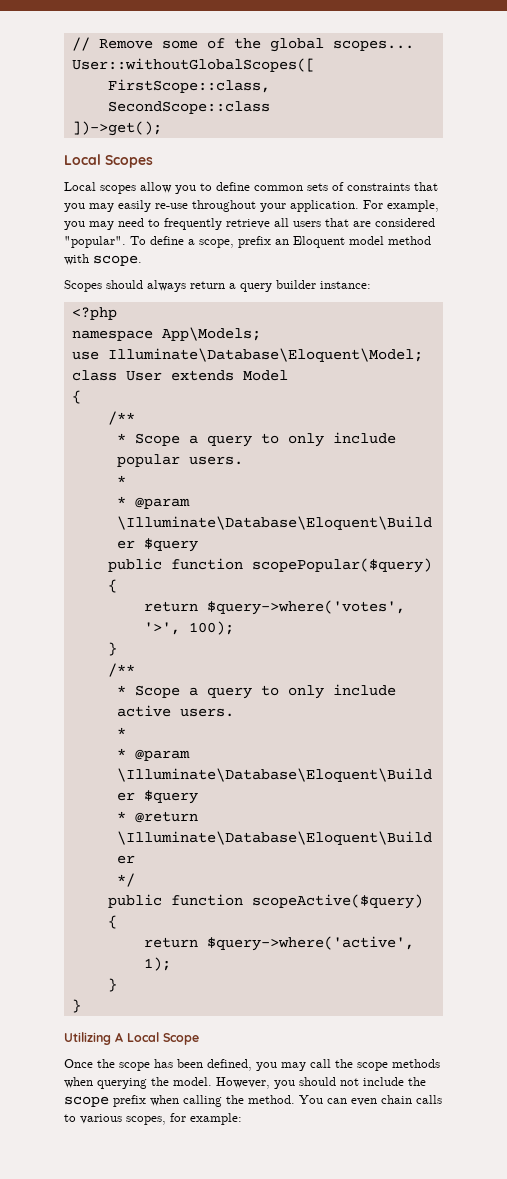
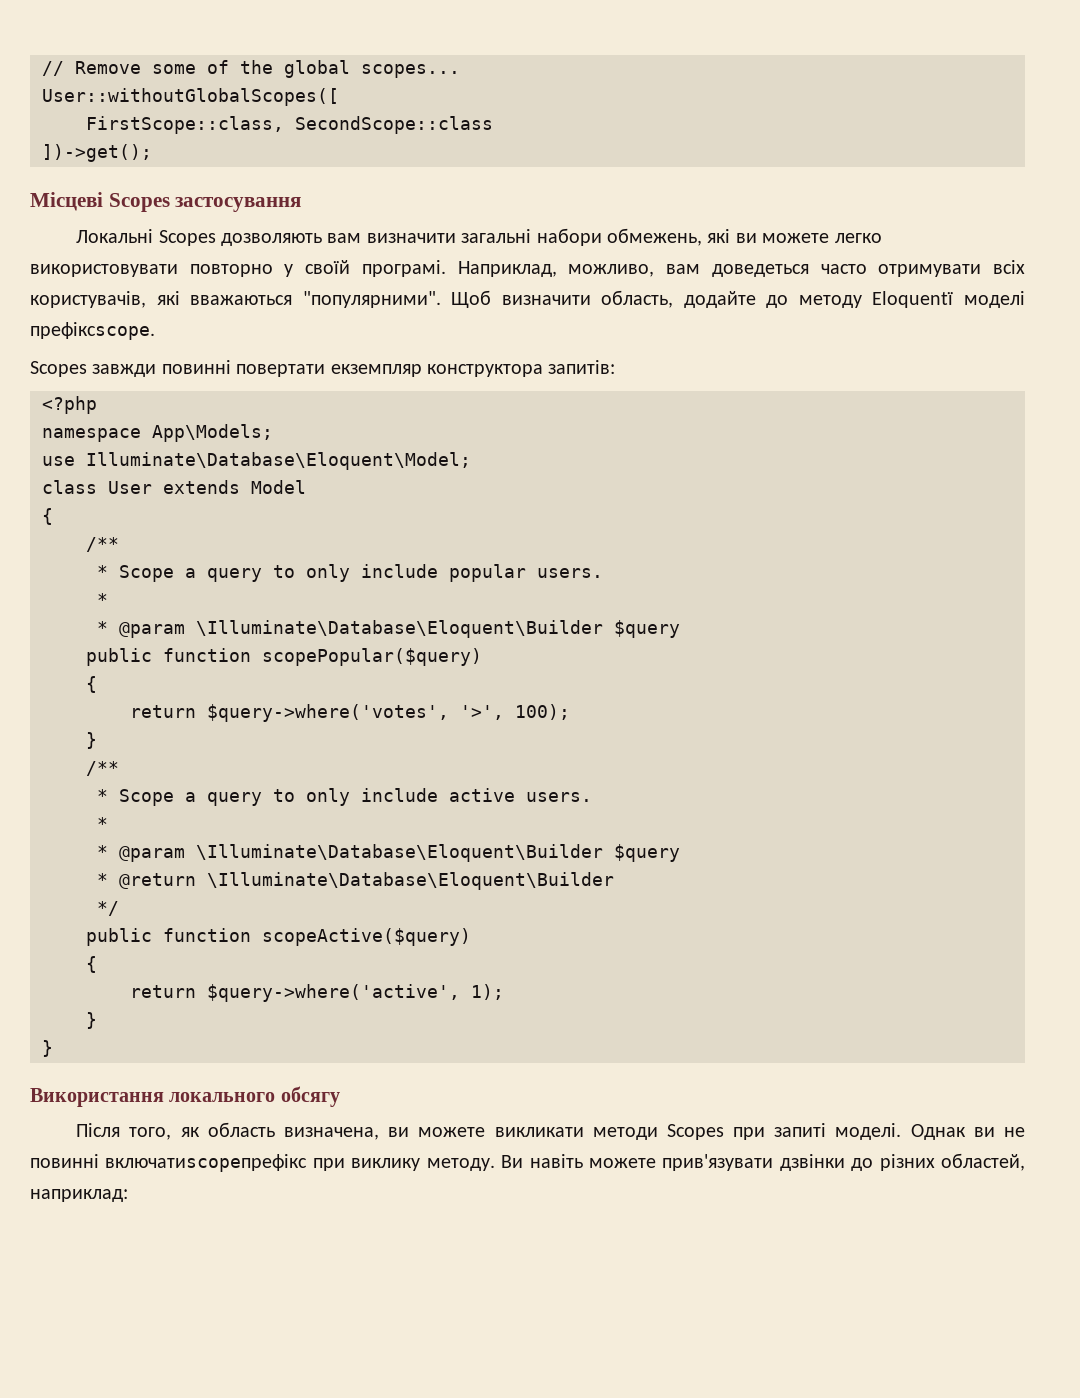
[64,154,153,168] [64,182,438,194] [64,200,439,212] [64,218,435,230] [64,236,431,248] [64,254,142,266] [64,280,371,292] Local Scopes // Local scopes allow you to define common sets of constraints that you may easily re-use throughout your application. For example, you may need to frequently retrieve all users that are considered "popular". To define a scope, prefix an Eloquent model method with scope. // Scopes should always return a query builder instance: -> [30,192,302,212] [76,228,882,246] [30,260,1026,277] [30,290,1025,308] [30,322,155,340] [30,360,616,377] Місцеві Scopes застосування // Локальні Scopes дозволяють вам визначити загальні набори обмежень, які ви можете легко використовувати повторно у своїй програмі. Наприклад, можливо, вам доведеться часто отримувати всіх користувачів, які вважаються "популярними". Щоб визначити область, додайте до методу Eloquentї моделі префіксscope. // Scopes завжди повинні повертати екземпляр конструктора запитів:
[64,1032,199,1045] [64,1059,440,1071] [64,1077,426,1089] [64,1095,442,1107] [64,1113,242,1125] Utilizing A Local Scope // Once the scope has been defined, you may call the scope methods when querying the model. However, you should not include the scope prefix when calling the method. You can even chain calls to various scopes, for example: -> [30,1086,340,1107] [76,1122,1025,1140] [30,1153,1025,1172] [30,1189,128,1202] Використання локального обсягу // Після того, як область визначена, ви можете викликати методи Scopes при запиті моделі. Однак ви не повинні включатиscopeпрефікс при виклику методу. Ви навіть можете прив'язувати дзвінки до різних областей, наприклад:

